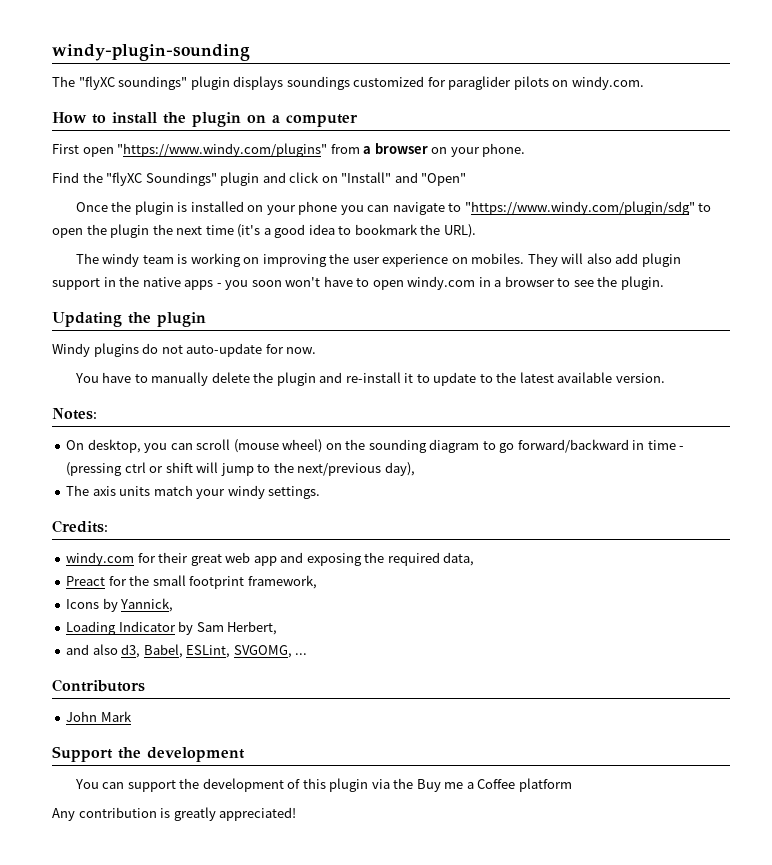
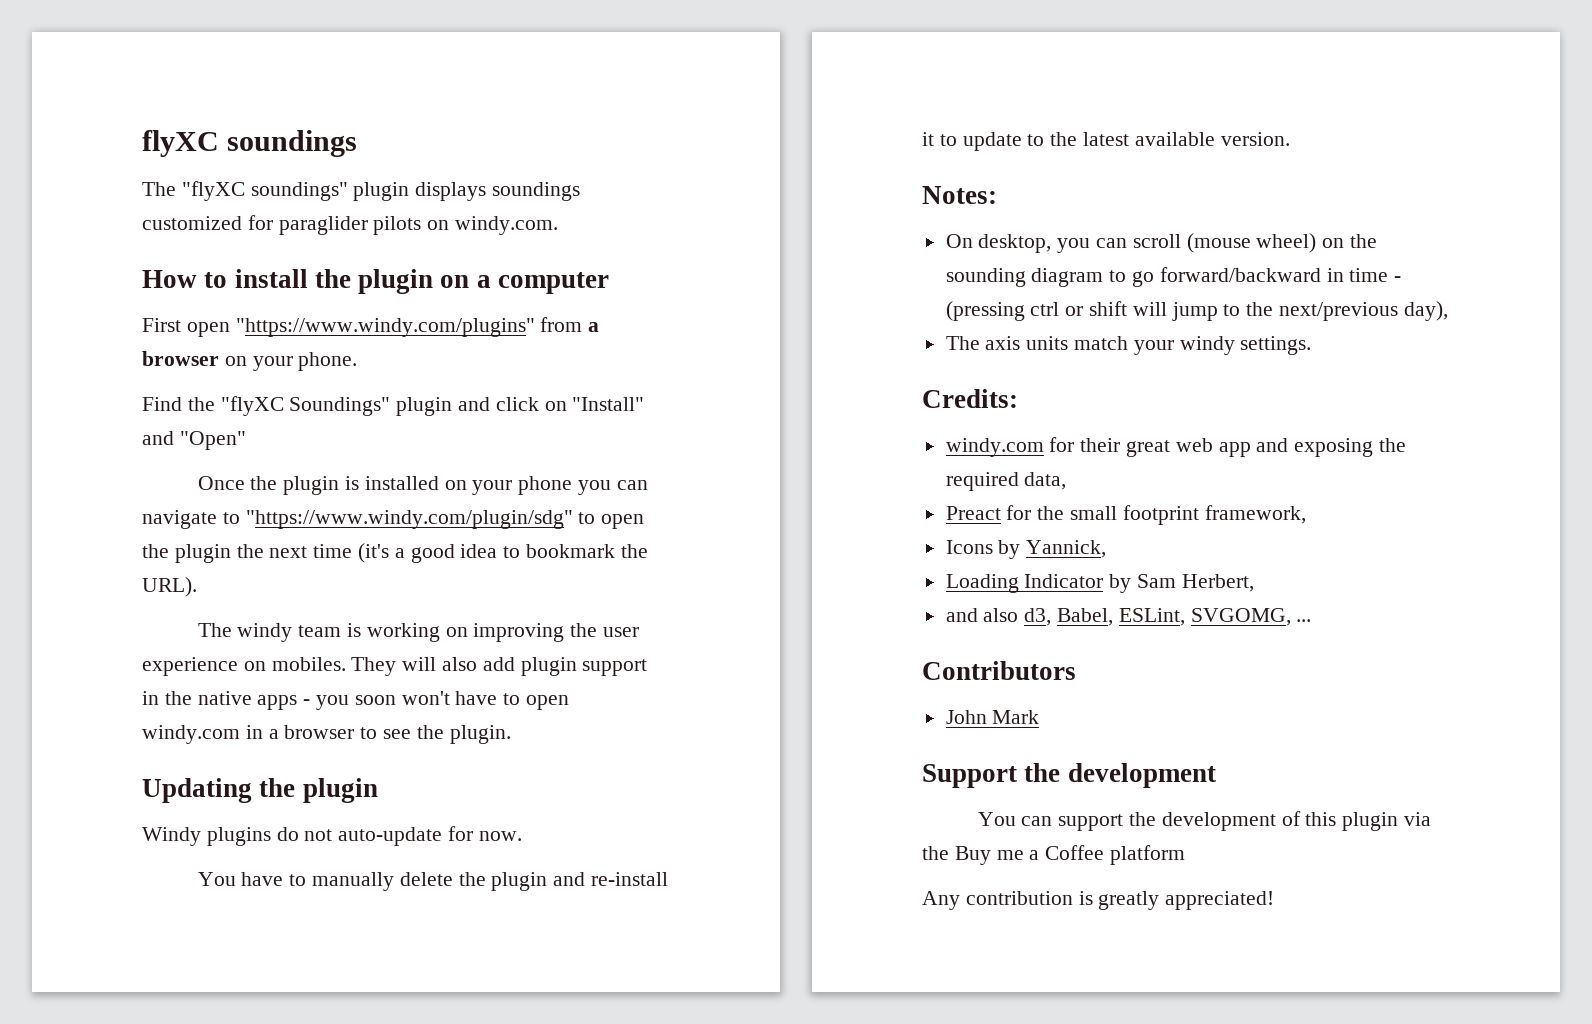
[52,44,250,61] windy-plugin-sounding -> [142,130,358,157] flyXC soundings

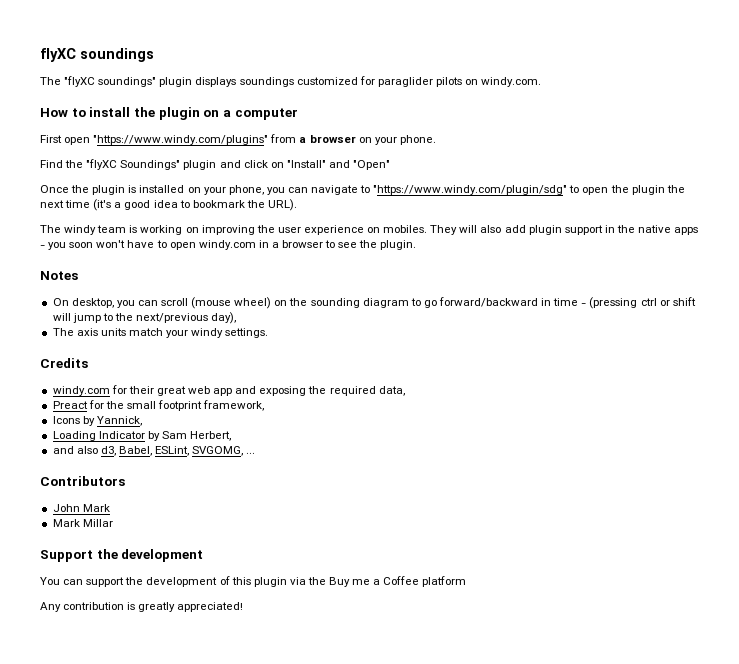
[518,476,573,495] phone -> [228,185,264,195] phone,
[142,778,378,803] [142,826,522,846] [197,872,669,891] [922,132,1290,151] [922,186,997,204] Updating the plugin // Windy plugins do not auto-update for now. // You have to manually delete the plugin and re-install it to update to the latest available version. // Notes: -> [40,271,78,280] Notes
[922,389,1018,408] Credits: -> [40,358,88,368] Credits
(1040, 717) none -> [52,519,113,527] // Mark Millar

